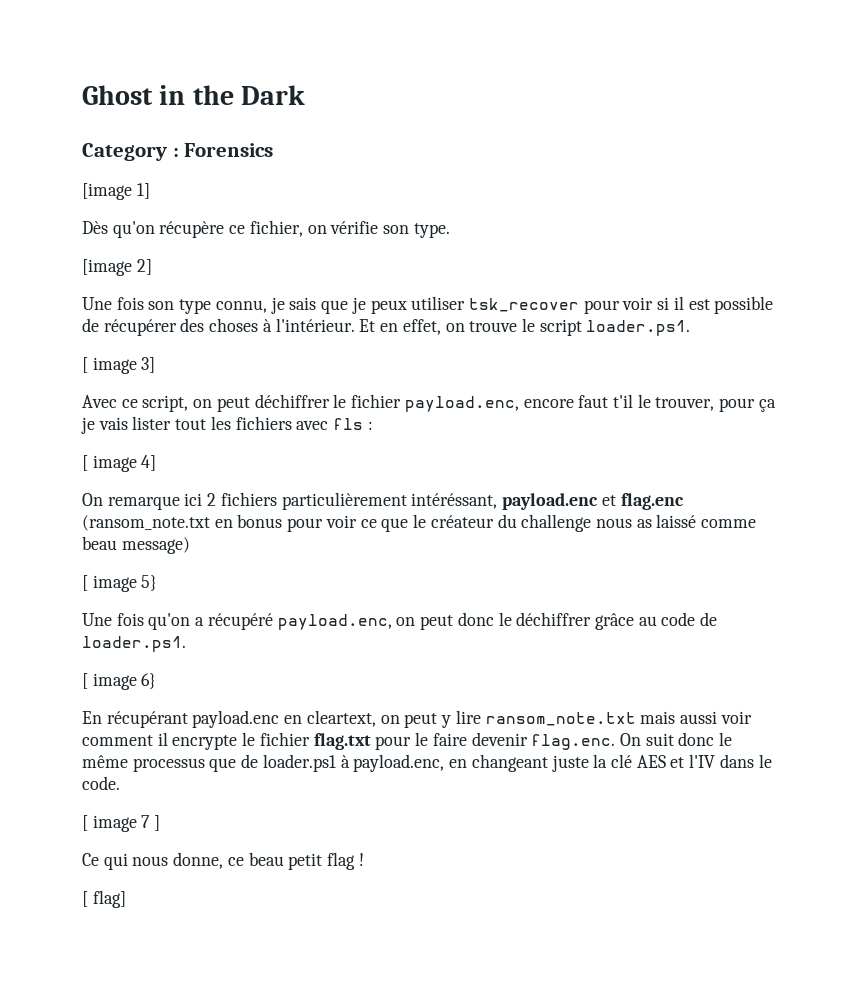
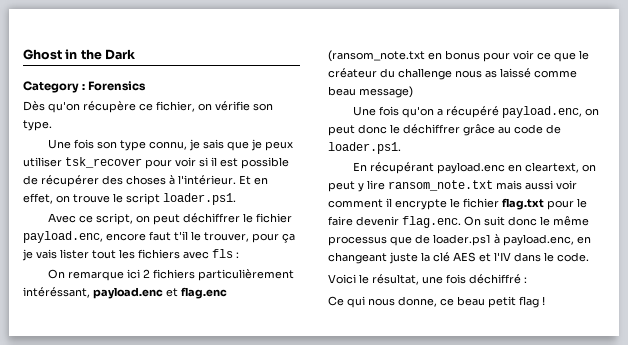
[82,183,150,200] // [image 1] -> (147, 86) none
[82,259,152,276] // [image 2] -> (52, 125) none
[82,357,156,374] // [ image 3] -> (236, 199) none
[82,455,157,472] // [ image 4] -> (239, 255) none
[82,575,158,592] // [ image 5} -> (413, 92) none
[82,673,157,690] // [ image 6} -> (401, 148) none
[82,815,161,832] [ image 7 ] -> [328,274,527,285] Voici le résultat, une fois déchiffré :
[82,890,126,908] // [ flag] -> (545, 300) none

